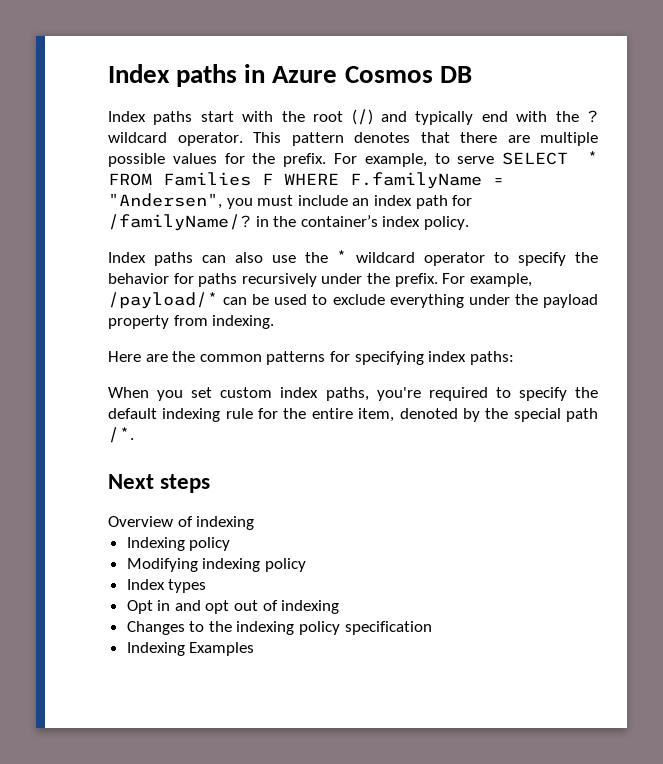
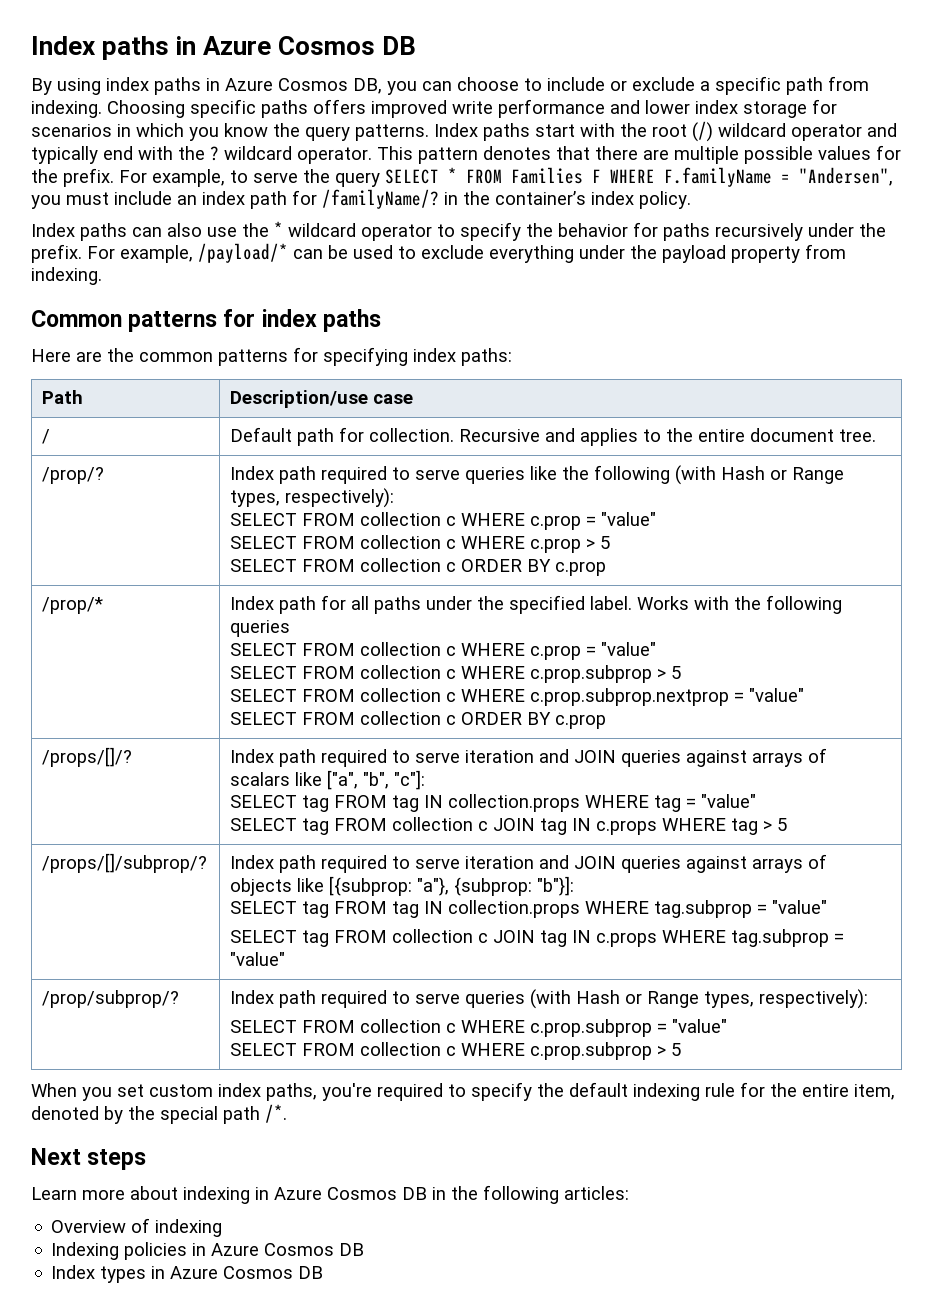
(472, 74) none -> [31,76,869,95] [31,99,837,118] [31,123,429,141] By using index paths in Azure Cosmos DB, you can choose to include or exclude a specific path from indexing. Choosing specific paths offers improved write performance and lower index storage for scenarios in which you know the query patterns.
(373, 117) none -> [718,123,862,141] wildcard operator
(495, 160) none -> [303,169,380,187] the query
(275, 322) none -> [31,309,381,332] // Common patterns for index paths
(514, 358) none -> [42,390,84,404] [230,390,414,408] [42,429,51,444] [230,427,877,446] [42,467,105,484] [230,465,845,485] [230,488,395,508] [230,512,657,530] [230,535,611,553] [230,558,607,576] [42,597,104,614] [230,595,843,614] [230,620,291,637] [230,642,657,660] [230,665,682,683] [230,688,805,706] [230,711,607,729] [42,747,133,767] [230,748,828,767] [230,770,426,790] [230,794,757,812] [230,817,788,835] [42,853,208,873] [230,854,828,873] [230,876,575,896] [230,900,828,918] [230,929,845,947] [230,952,286,966] [42,990,180,1008] [230,989,869,1009] [230,1019,728,1037] [230,1042,682,1060] // Path | Description/use case // / | Default path for collection. Recursive and applies to the entire document tree. // /prop/? | Index path required to serve queries like the following (with Hash or Range types, respectively): // SELECT FROM collection c WHERE c.prop = "value" // SELECT FROM collection c WHERE c.prop > 5 // SELECT FROM collection c ORDER BY c.prop // /prop/* | Index path for all paths under the specified label. Works with the following queries // SELECT FROM collection c WHERE c.prop = "value" // SELECT FROM collection c WHERE c.prop.subprop > 5 // SELECT FROM collection c WHERE c.prop.subprop.nextprop = "value" // SELECT FROM collection c ORDER BY c.prop // /props/[]/? | Index path required to serve iteration and JOIN queries against arrays of scalars like ["a", "b", "c"]: // SELECT tag FROM tag IN collection.props WHERE tag = "value" // SELECT tag FROM collection c JOIN tag IN c.props WHERE tag > 5 // /props/[]/subprop/? | Index path required to serve iteration and JOIN queries against arrays of objects like [{subprop: "a"}, {subprop: "b"}]: // SELECT tag FROM tag IN collection.props WHERE tag.subprop = "value" // SELECT tag FROM collection c JOIN tag IN c.props WHERE tag.subprop = "value" // /prop/subprop/? | Index path required to serve queries (with Hash or Range types, respectively): // SELECT FROM collection c WHERE c.prop.subprop = "value" // SELECT FROM collection c WHERE c.prop.subprop > 5
[108,516,255,530] [126,537,231,551] [126,558,306,572] [126,579,207,593] [126,600,340,614] [126,621,432,635] [126,642,255,656] Overview of indexing // Indexing policy // Modifying indexing policy // Index types // Opt in and opt out of indexing // Changes to the indexing policy specification // Indexing Examples -> [31,1185,629,1204] [51,1218,223,1237] [51,1242,365,1260] [51,1265,324,1283] Learn more about indexing in Azure Cosmos DB in the following articles: // Overview of indexing // Indexing policies in Azure Cosmos DB // Index types in Azure Cosmos DB

